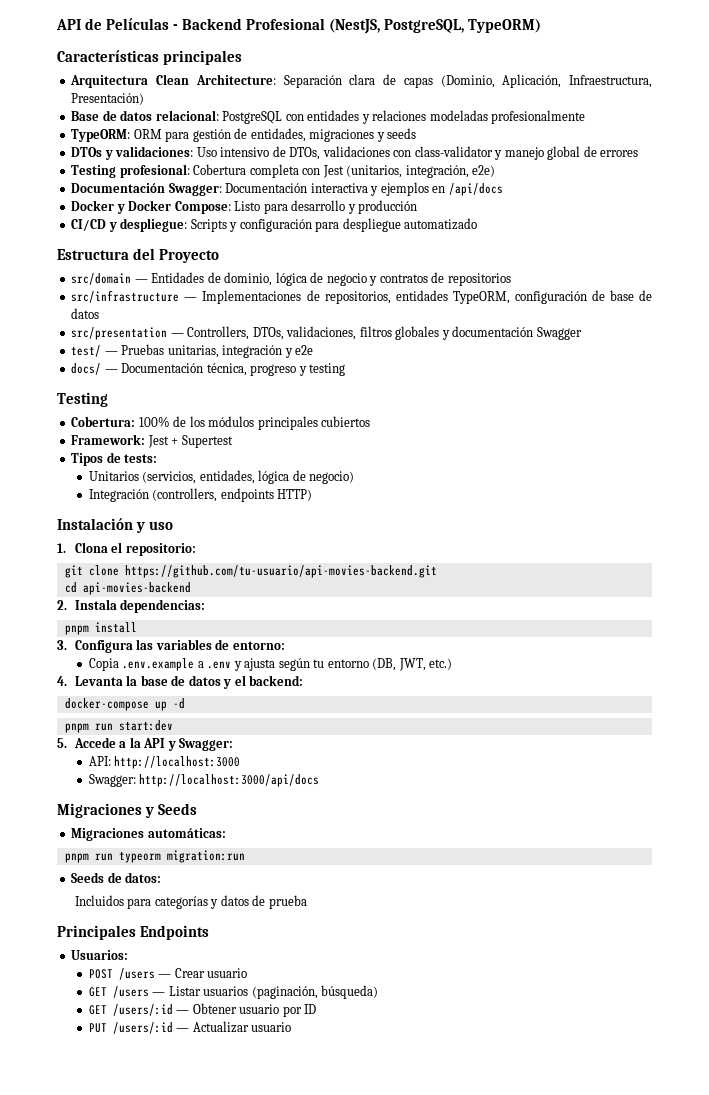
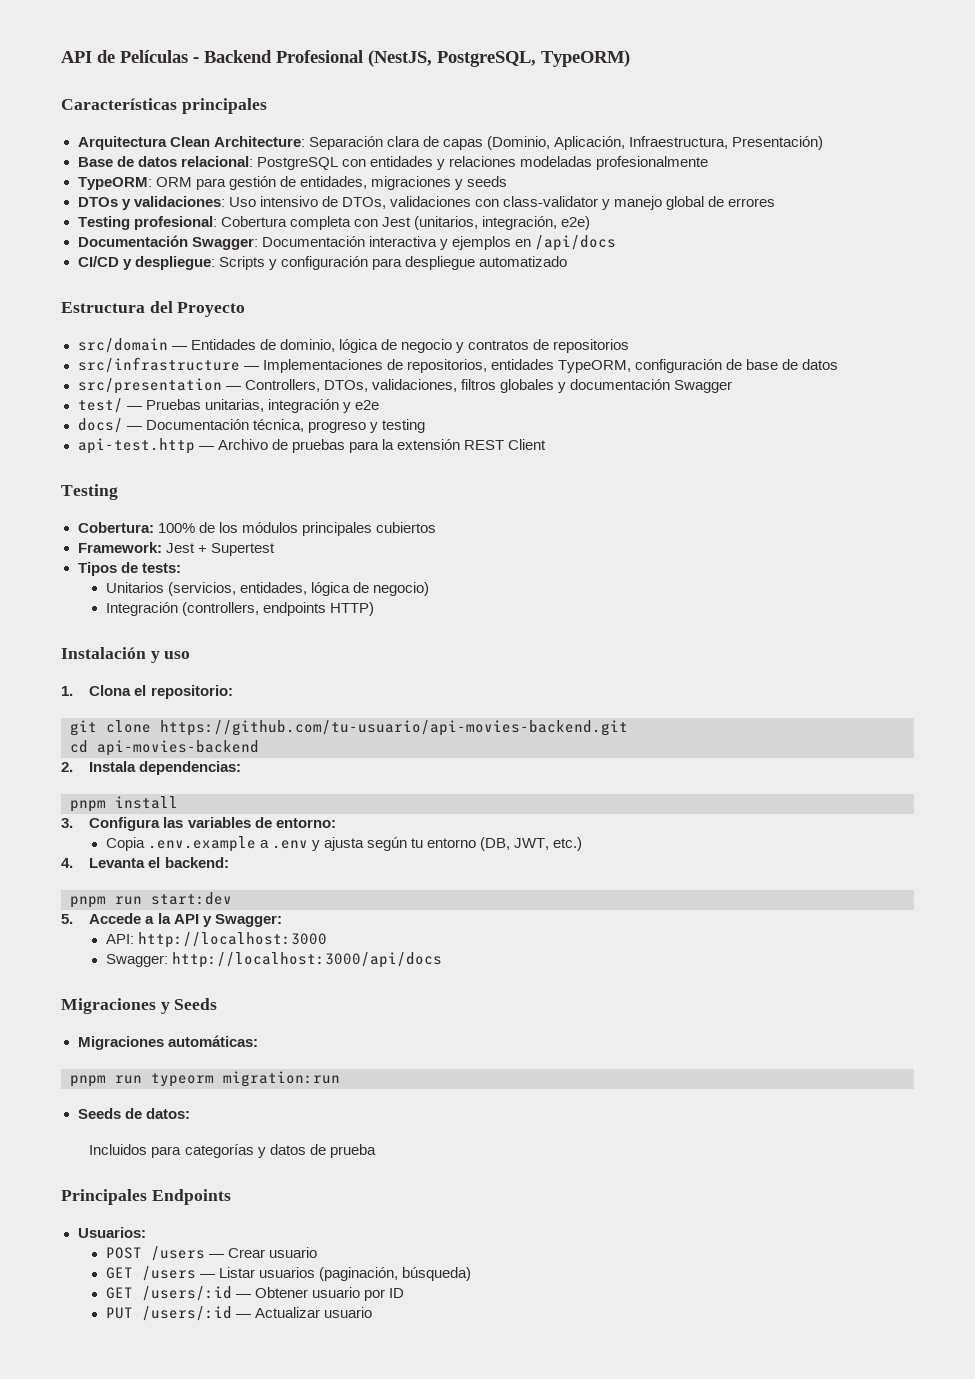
[71,200,418,214] // Docker y Docker Compose: Listo para desarrollo y producción -> (616, 243) none
(346, 369) none -> [77,438,546,454] // api-test.http — Archivo de pruebas para la extensión REST Client
[126,675,232,689] la base de datos y -> (146, 863) none
[64,698,185,711] // docker-compose up -d -> (229, 862) none

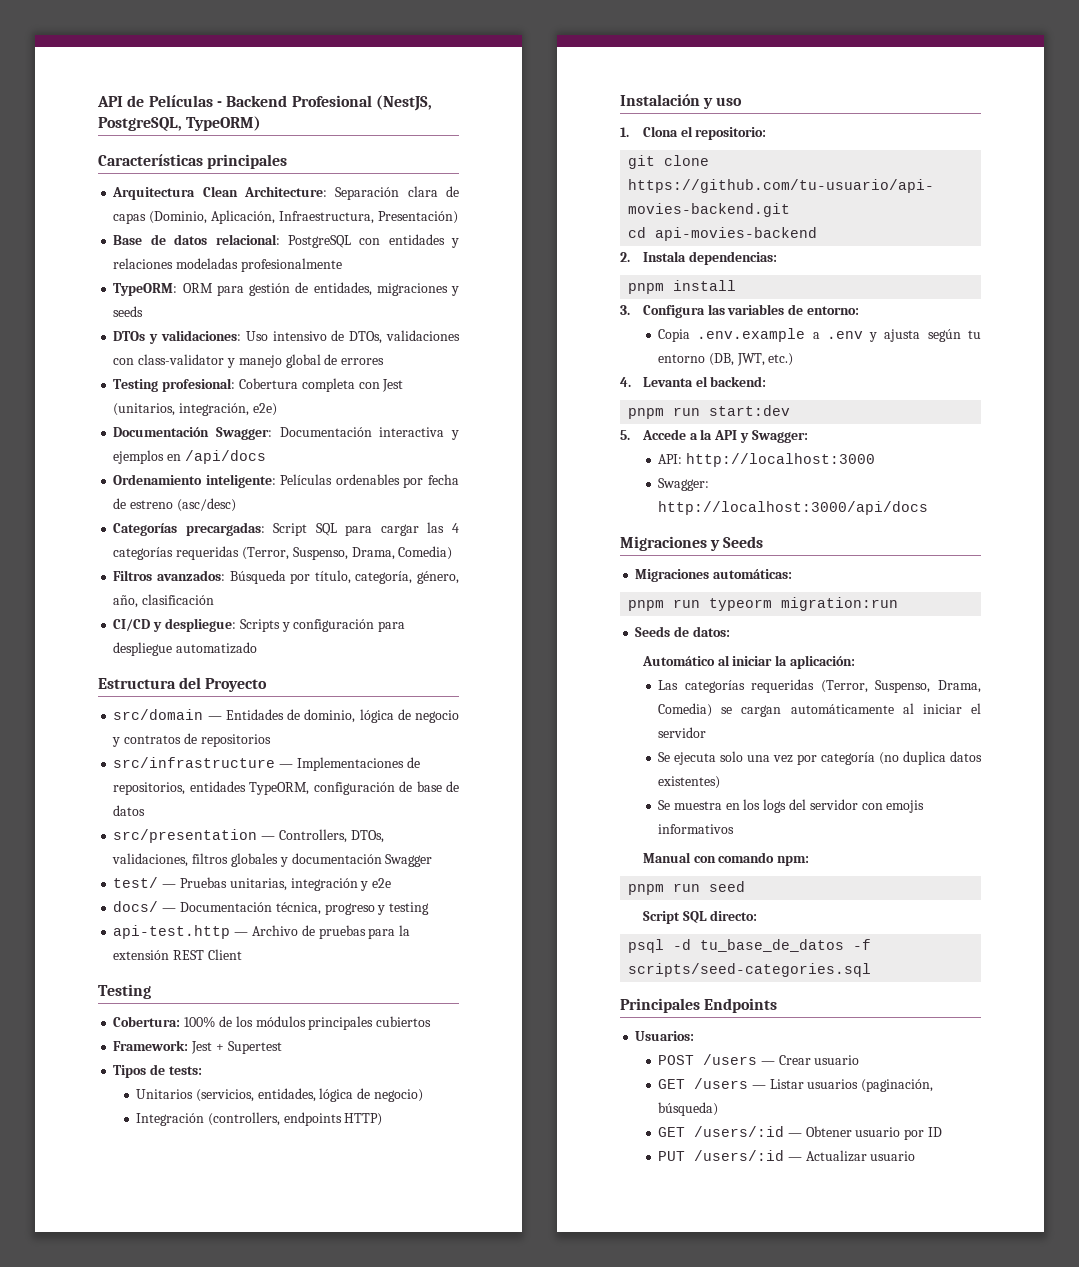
(616, 243) none -> [113,474,459,488] [113,498,236,512] [113,522,459,536] [113,546,453,560] [113,570,459,584] [113,594,215,608] // Ordenamiento inteligente: Películas ordenables por fecha de estreno (asc/desc) // Categorías precargadas: Script SQL para cargar las 4 categorías requeridas (Terror, Suspenso, Drama, Comedia) // Filtros avanzados: Búsqueda por título, categoría, género, año, clasificación
[89,1144,376,1158] Incluidos para categorías y datos de prueba -> [641,655,855,669] [658,679,981,693] [658,703,981,717] [658,727,707,738] [658,751,982,765] [658,776,721,789] [658,799,925,813] [658,824,735,834] [642,852,810,866] [628,881,746,895] [642,910,758,924] [628,939,872,953] [628,963,872,977] Automático al iniciar la aplicación: // Las categorías requeridas (Terror, Suspenso, Drama, Comedia) se cargan automáticamente al iniciar el servidor // Se ejecuta solo una vez por categoría (no duplica datos existentes) // Se muestra en los logs del servidor con emojis informativos // Manual con comando npm: // pnpm run seed // Script SQL directo: // psql -d tu_base_de_datos -f scripts/seed-categories.sql

